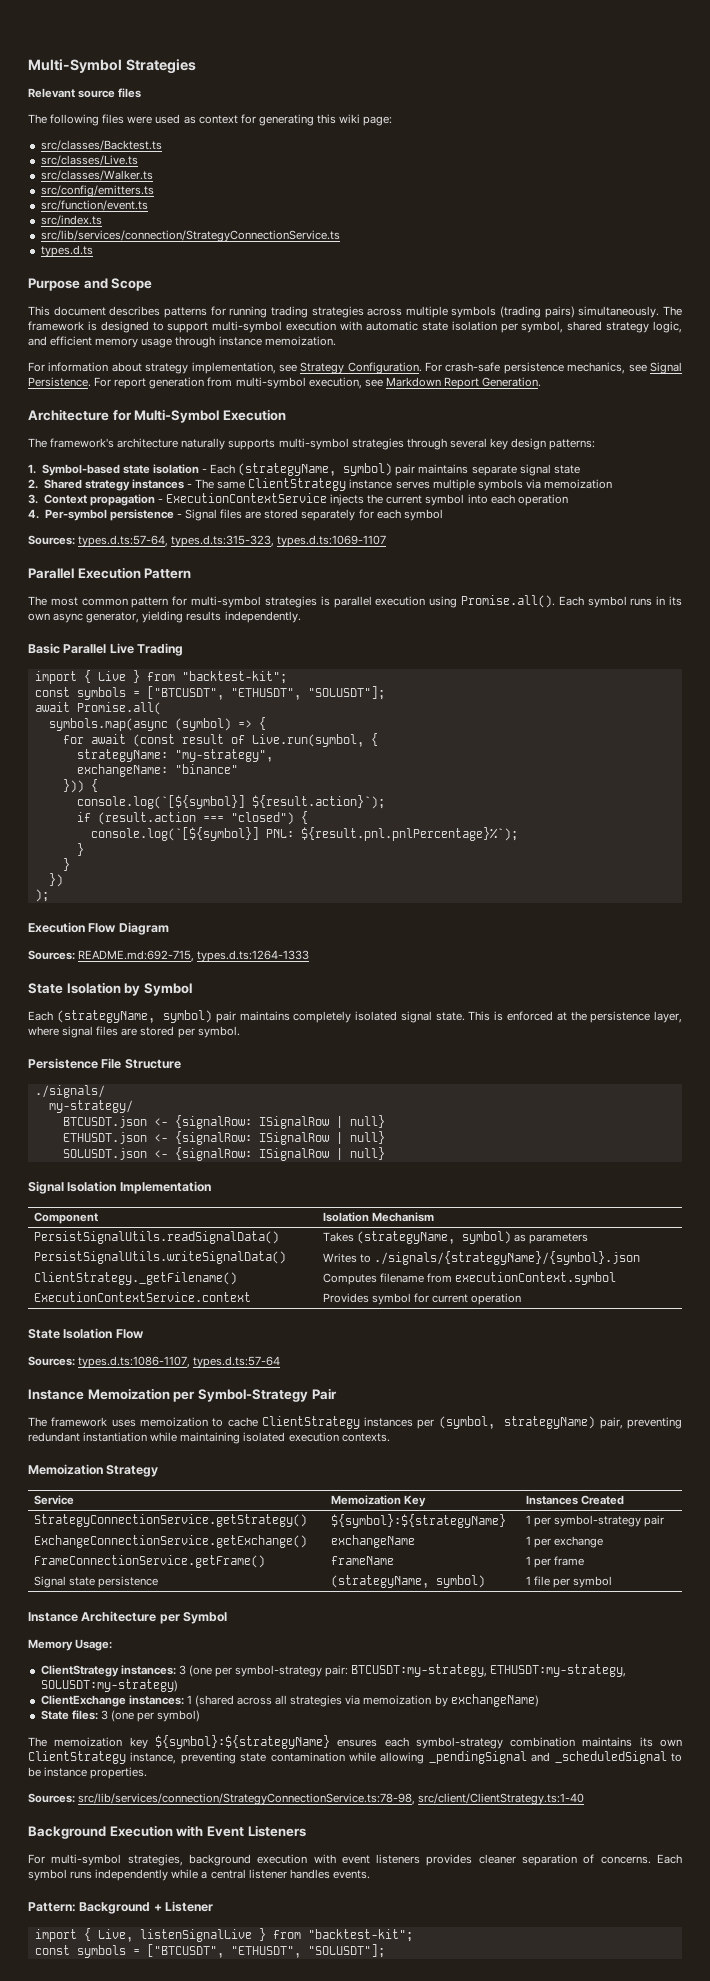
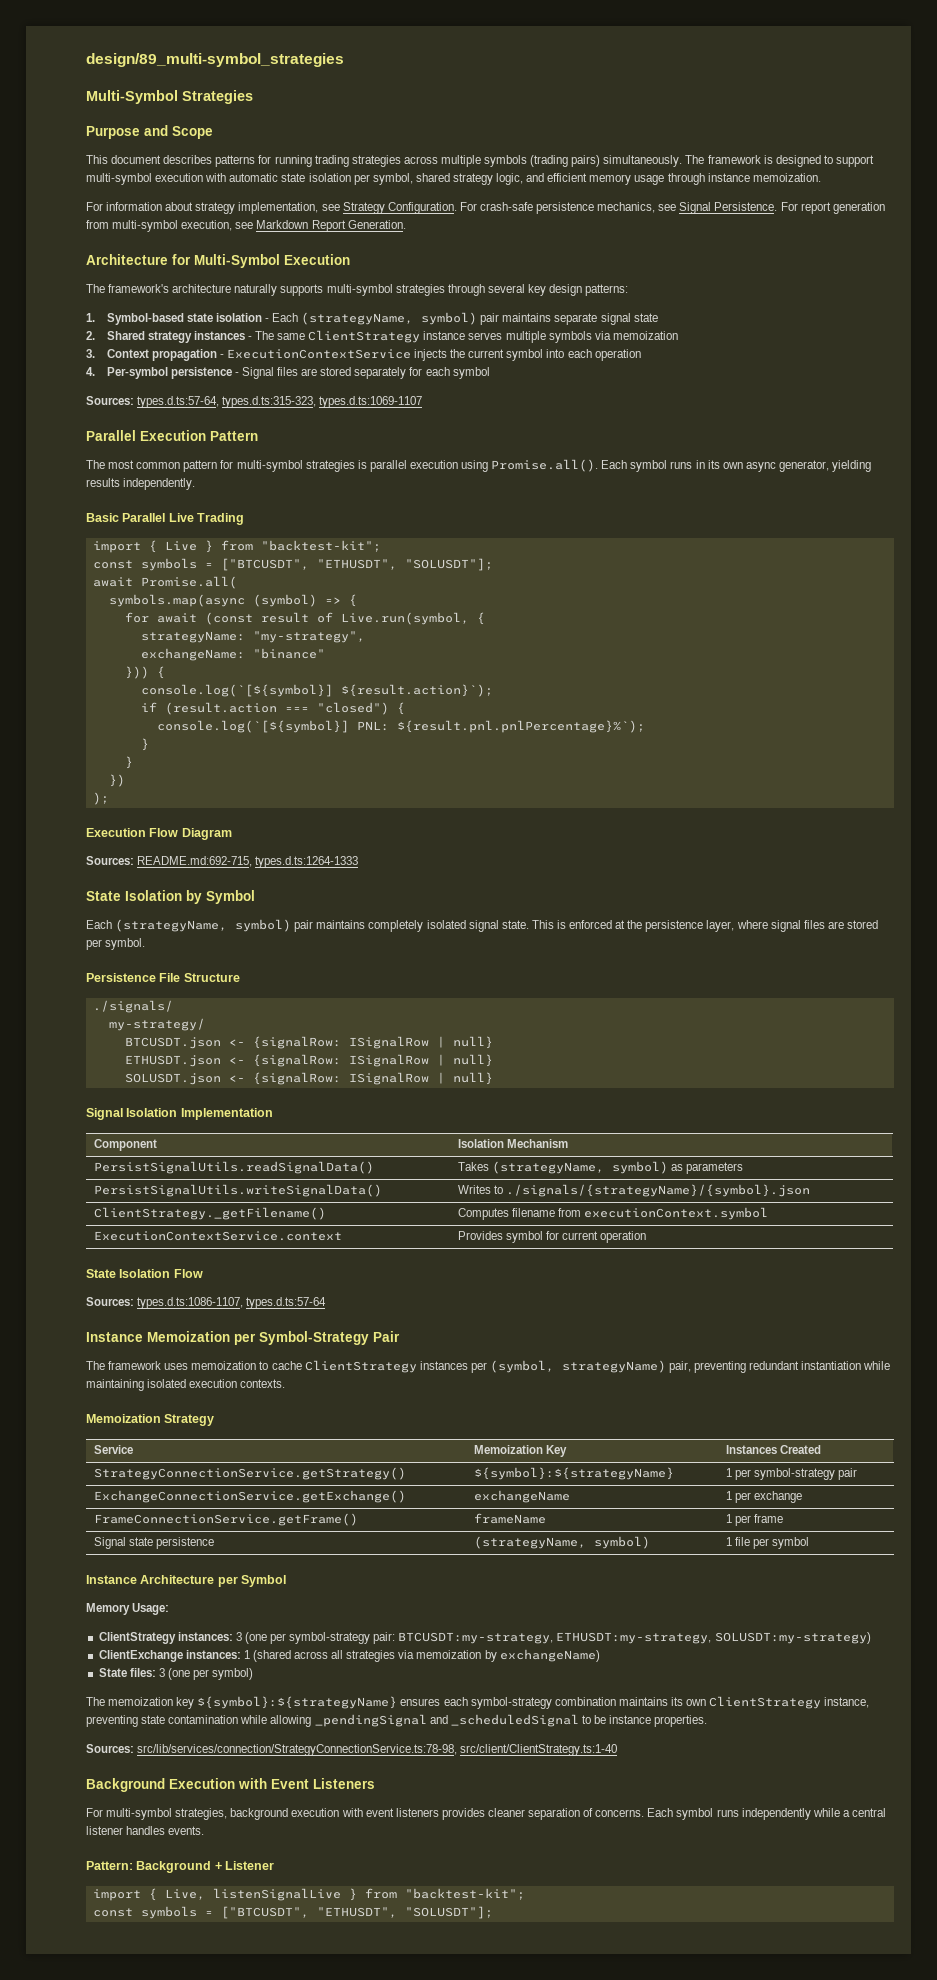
(28, 66) none -> [86,53,344,67] design/89_multi-symbol_strategies //
[28,88,142,98] [28,114,393,126] [40,140,162,151] [40,155,138,166] [40,170,153,181] [40,185,154,197] [40,200,148,211] [40,215,102,226] [40,230,340,242] [40,245,93,257] // Relevant source files // The following files were used as context for generating this wiki page: // src/classes/Backtest.ts // src/classes/Live.ts // src/classes/Walker.ts // src/config/emitters.ts // src/function/event.ts // src/index.ts // src/lib/services/connection/StrategyConnectionService.ts // types.d.ts -> (253, 97) none

